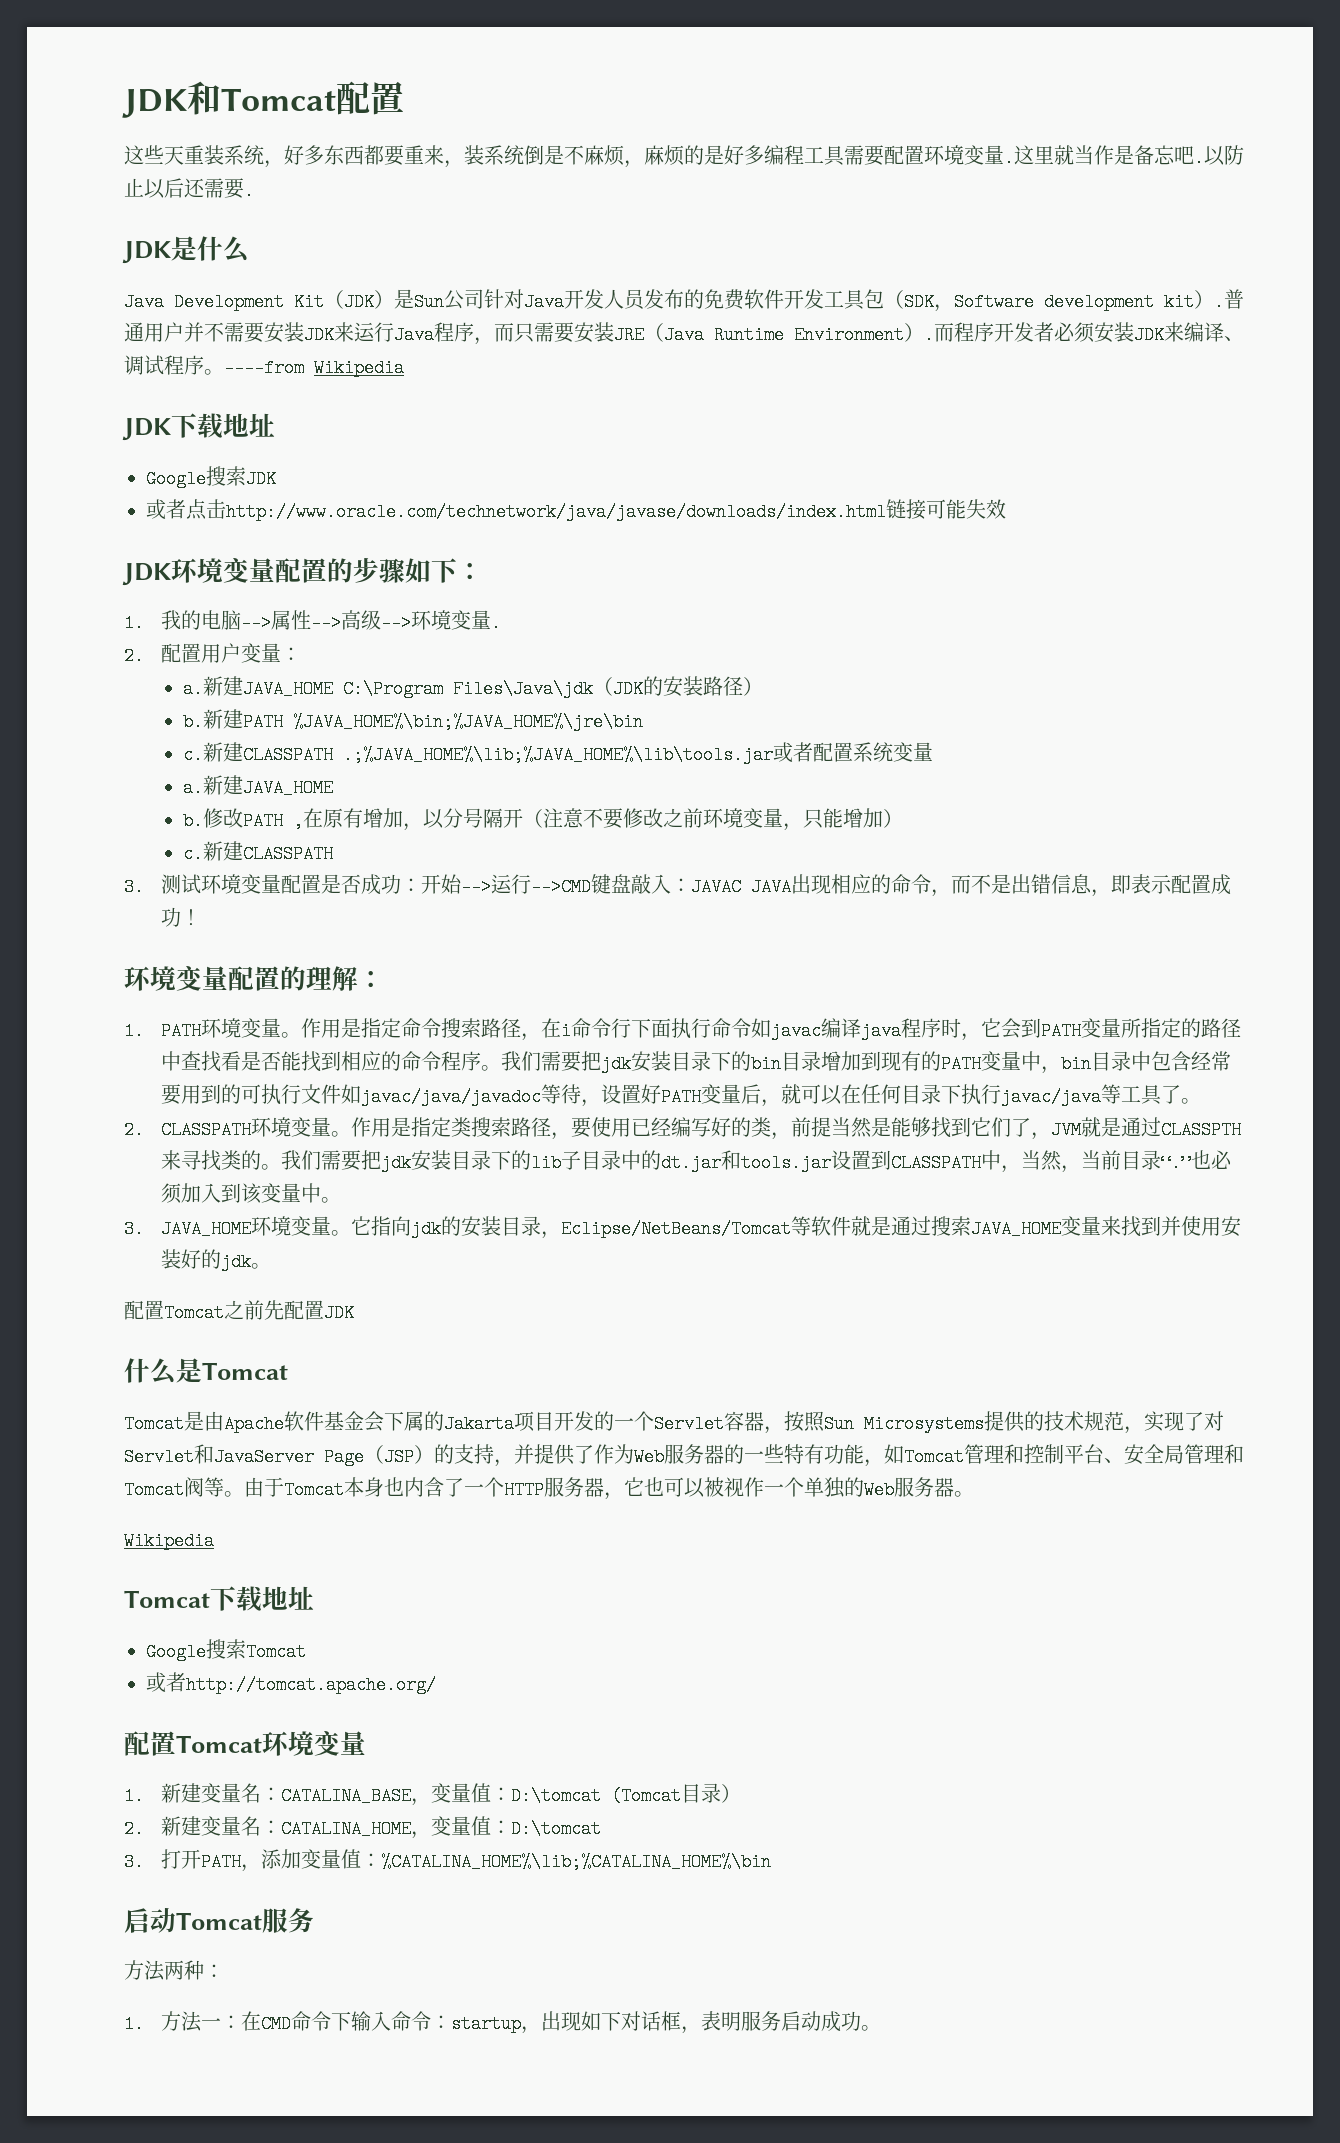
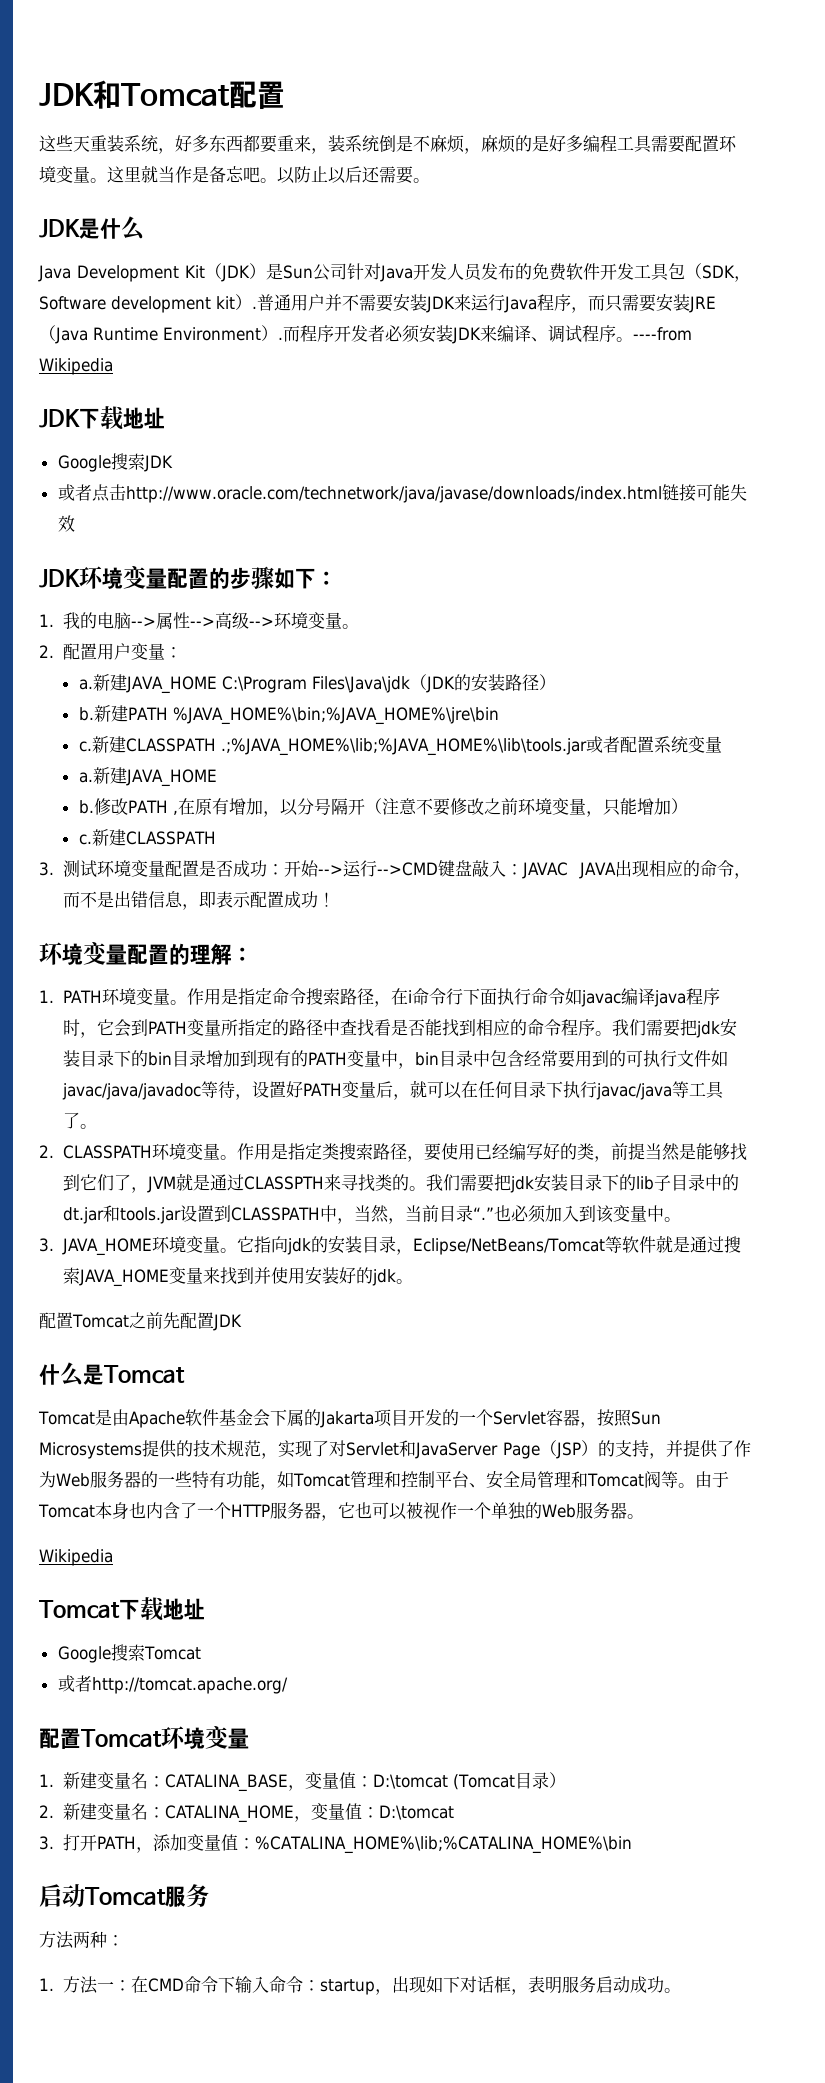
[1004,149,1014,167] . -> [90,178,107,183] 。
[1194,149,1204,167] . -> [260,178,277,183] 。
[244,182,254,200] . -> [413,178,430,183] 。
[490,614,501,632] . -> [341,624,359,629] 。

